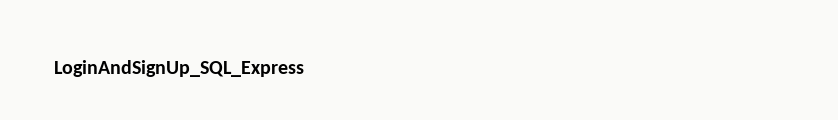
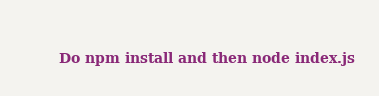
[54,60,304,77] LoginAndSignUp_SQL_Express -> [59,52,355,66] Do npm install and then node index.js

